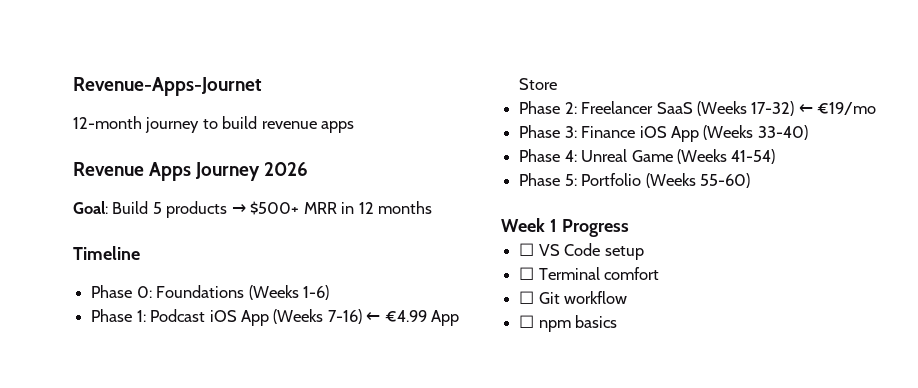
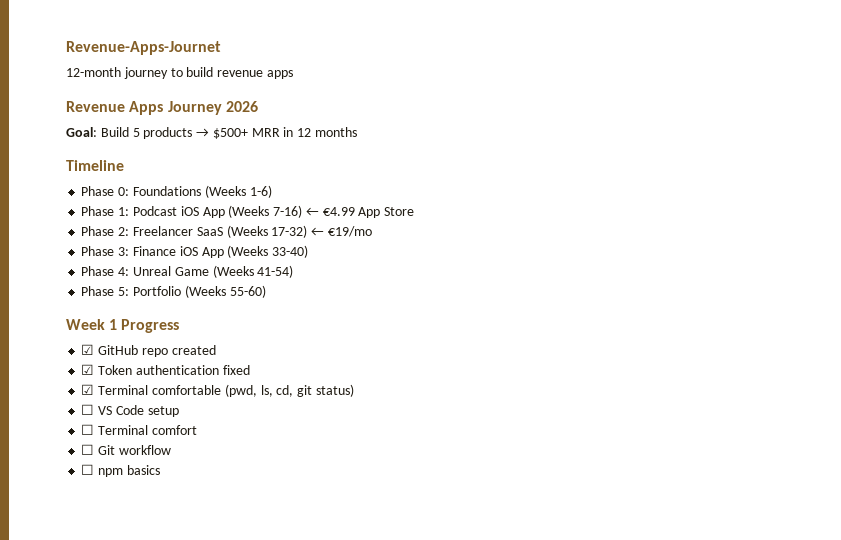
(629, 228) none -> [81,344,216,357] [81,364,250,375] [81,384,354,397] // ☑ GitHub repo created // ☑ Token authentication fixed // ☑ Terminal comfortable (pwd, ls, cd, git status)

